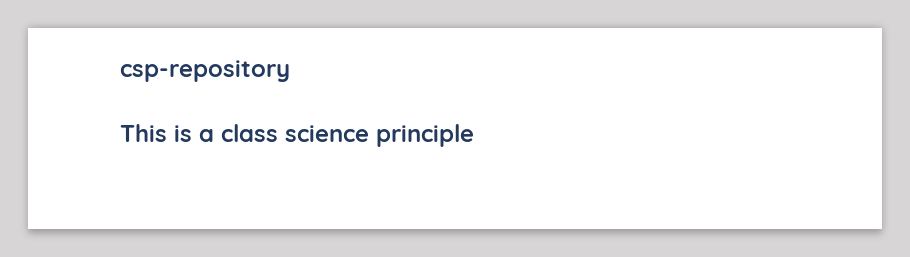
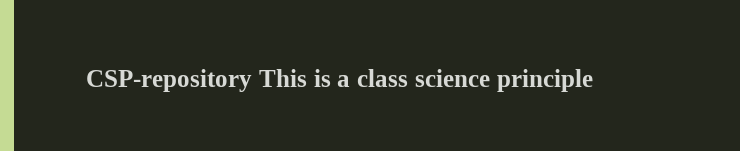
[120,60,290,82] csp-repository // -> [86,69,252,92] CSP-repository

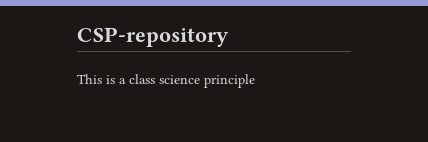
(252, 80) none -> (229, 37) //

